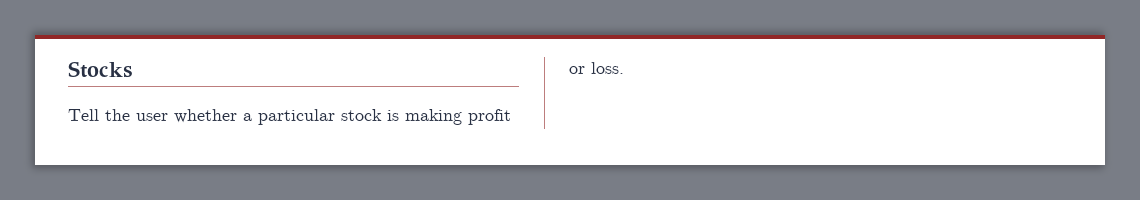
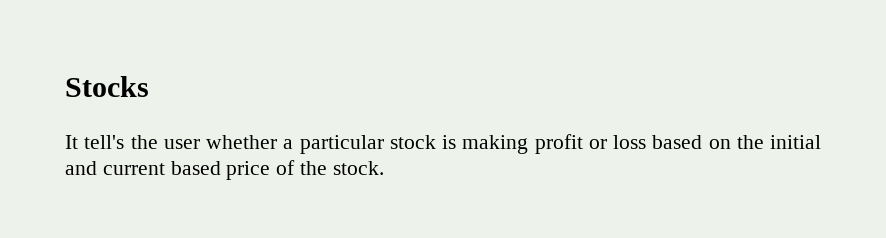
[68,109,99,121] Tell -> [65,135,125,149] It tell's
[591,62,624,74] loss. -> [613,135,821,149] [65,160,384,180] loss based on the initial and current based price of the stock.

